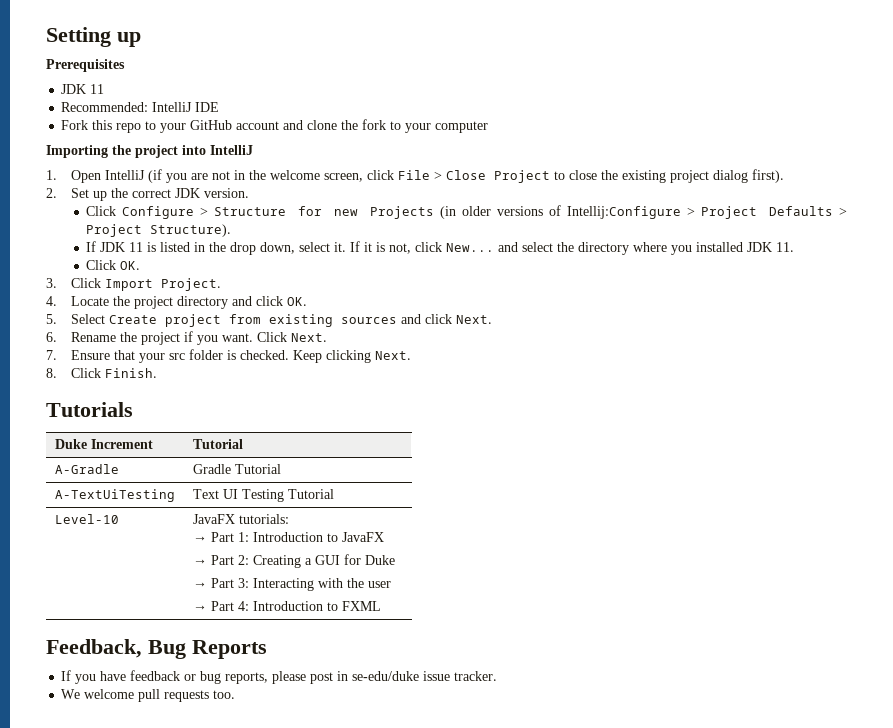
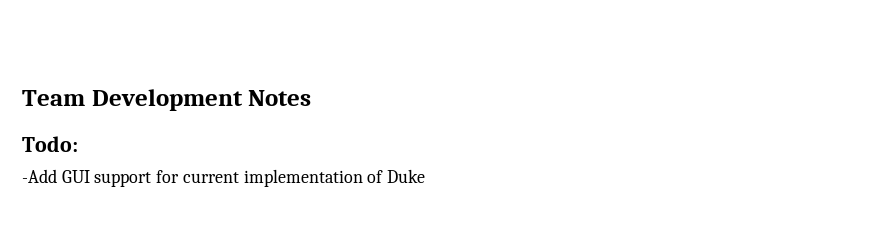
[46,27,141,47] [46,59,125,72] [61,84,105,94] [61,102,220,112] [61,119,489,133] [46,145,253,158] [46,169,784,183] [46,188,249,201] [86,205,848,219] [86,224,232,237] [86,241,795,255] [86,260,141,270] [46,278,221,291] [46,296,307,309] [46,314,492,327] [46,331,327,345] [46,349,411,363] [46,368,157,378] [46,402,133,417] [54,439,153,449] [192,439,243,449] [54,464,119,474] [192,464,281,474] [54,489,175,502] [192,489,334,502] [54,514,119,524] [192,514,289,524] [192,532,384,542] [192,554,395,568] [192,578,391,591] [192,601,381,611] [46,639,267,659] [61,670,498,684] [61,689,236,702] Setting up // Prerequisites // JDK 11 // Recommended: IntelliJ IDE // Fork this repo to your GitHub account and clone the fork to your computer // Importing the project into IntelliJ // 1. Open IntelliJ (if you are not in the welcome screen, click File > Close Project to close the existing project dialog first). // 2. Set up the correct JDK version. // Click Configure > Structure for new Projects (in older versions of Intellij:Configure > Project Defaults > Project Structure). // If JDK 11 is listed in the drop down, select it. If it is not, click New... and select the directory where you installed JDK 11. // Click OK. // 3. Click Import Project. // 4. Locate the project directory and click OK. // 5. Select Create project from existing sources and click Next. // 6. Rename the project if you want. Click Next. // 7. Ensure that your src folder is checked. Keep clicking Next. // 8. Click Finish. // Tutorials // Duke Increment | Tutorial // A-Gradle | Gradle Tutorial // A-TextUiTesting | Text UI Testing Tutorial // Level-10 | JavaFX tutorials: // → Part 1: Introduction to JavaFX // → Part 2: Creating a GUI for Duke // → Part 3: Interacting with the user // → Part 4: Introduction to FXML // Feedback, Bug Reports // If you have feedback or bug reports, please post in se-edu/duke issue tracker. // We welcome pull requests too. -> [22,89,312,111] [22,136,78,152] [22,169,426,187] Team Development Notes // Todo: // -Add GUI support for current implementation of Duke

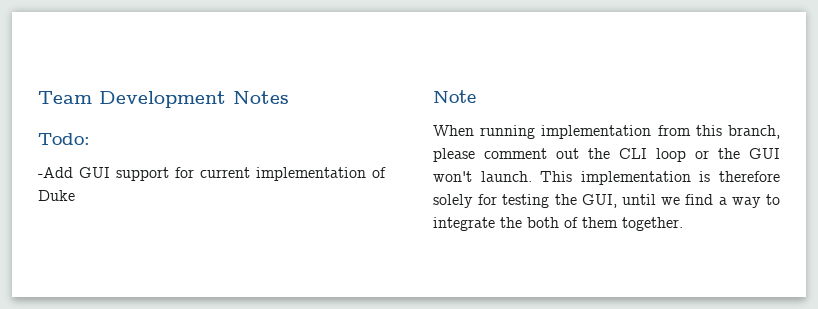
(426, 176) none -> [433,90,476,103] [433,125,780,139] [433,148,780,162] [433,171,780,185] [433,194,780,208] [433,217,683,231] // Note // When running implementation from this branch, please comment out the CLI loop or the GUI won't launch. This implementation is therefore solely for testing the GUI, until we find a way to integrate the both of them together.

